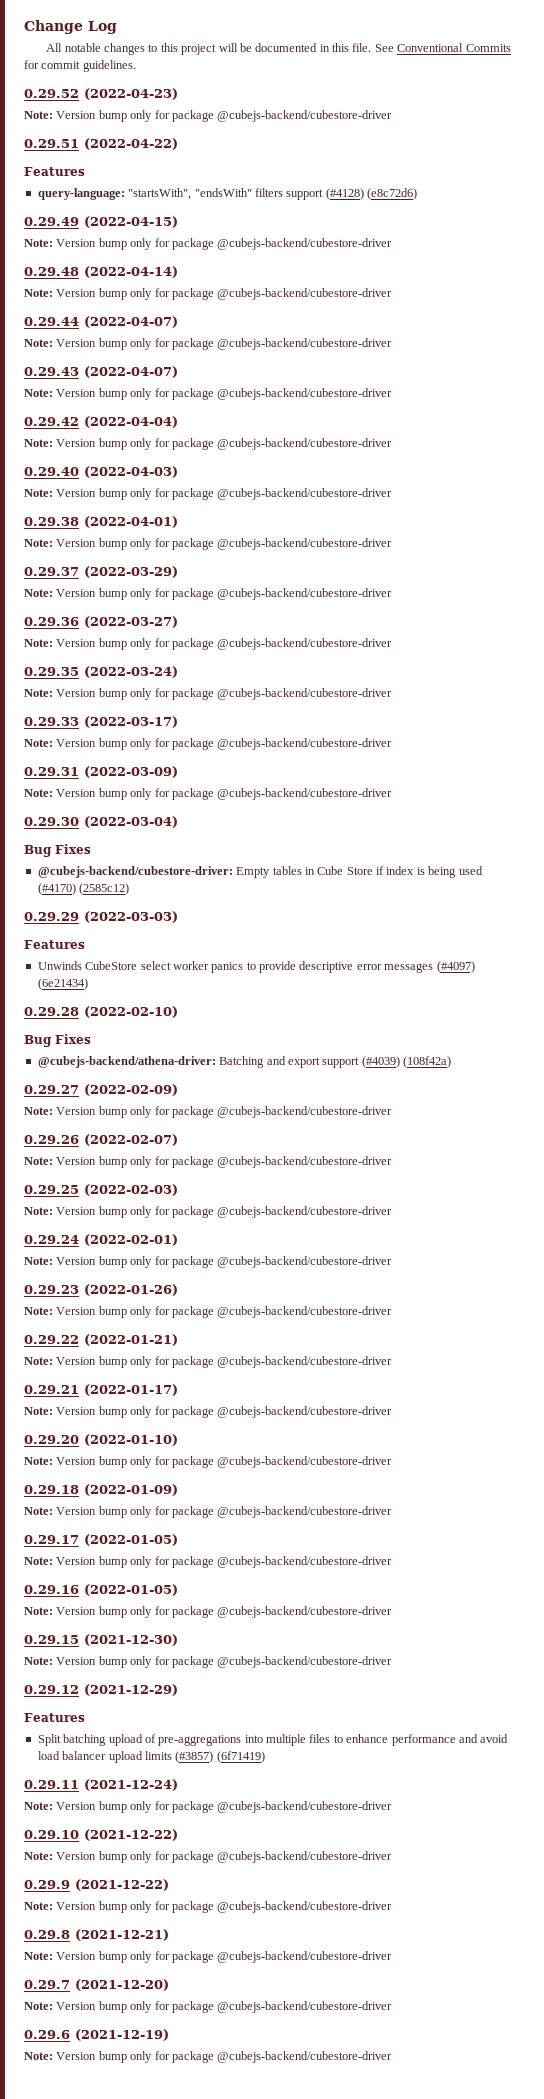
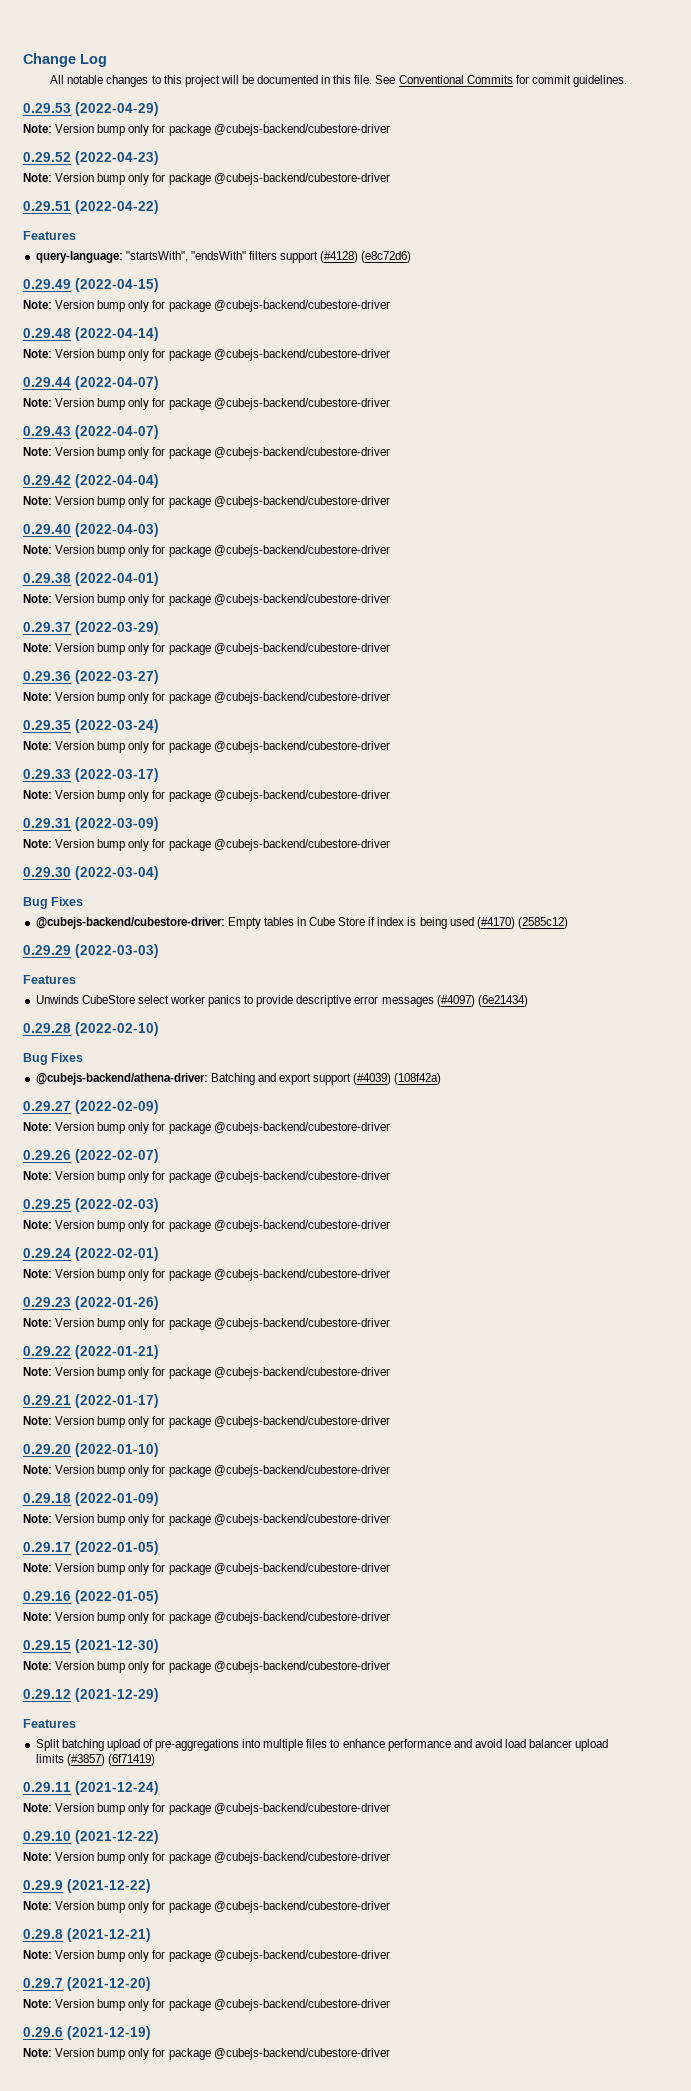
(136, 66) none -> [23,102,159,116] [23,124,390,136] // 0.29.53 (2022-04-29) // Note: Version bump only for package @cubejs-backend/cubestore-driver

